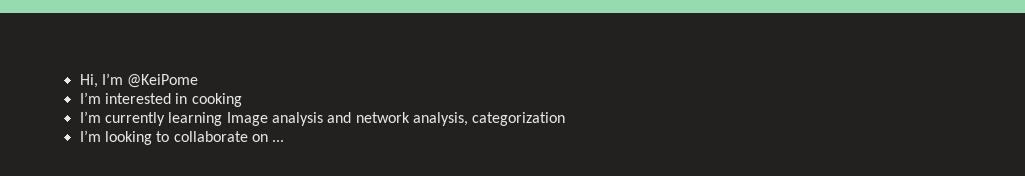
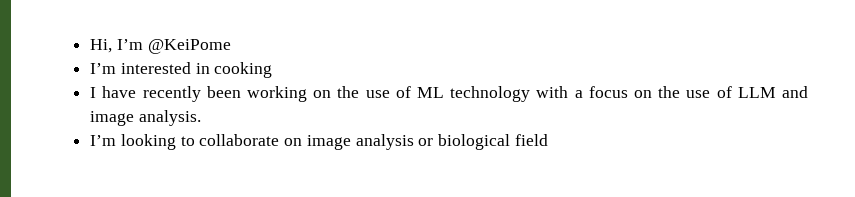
[79,111,566,126] I’m currently learning Image analysis and network analysis, categorization -> [90,86,808,102] [90,110,201,126] I have recently been working on the use of ML technology with a focus on the use of LLM and image analysis.
[272,140,285,142] ... -> [306,134,548,150] image analysis or biological field

